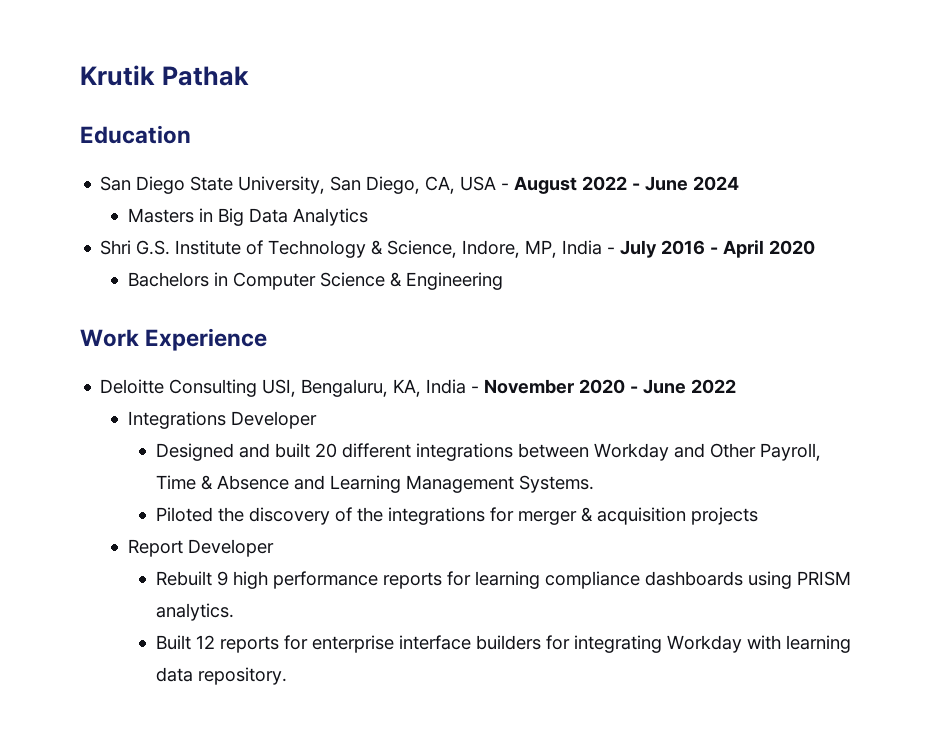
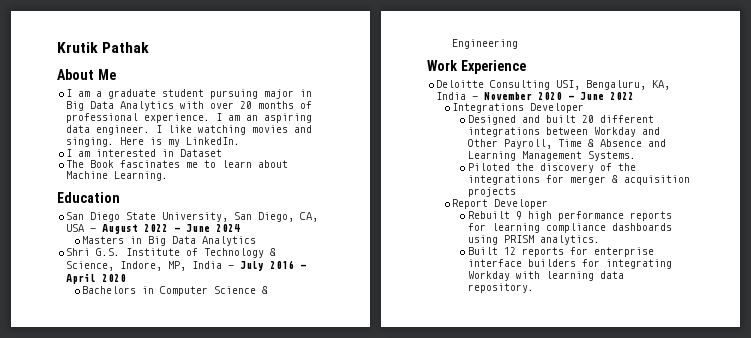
(250, 76) none -> [57,69,116,80] [66,89,313,99] [66,101,313,111] [66,113,313,123] [66,125,313,135] [66,137,241,147] [66,149,223,157] [66,160,289,168] [66,171,169,181] // About Me // I am a graduate student pursuing major in Big Data Analytics with over 20 months of professional experience. I am an aspiring data engineer. I like watching movies and singing. Here is my LinkedIn. // I am interested in Dataset // The Book fascinates me to learn about Machine Learning.

